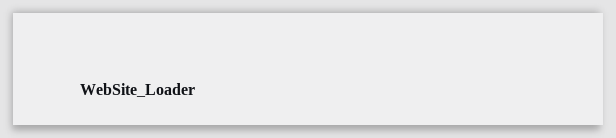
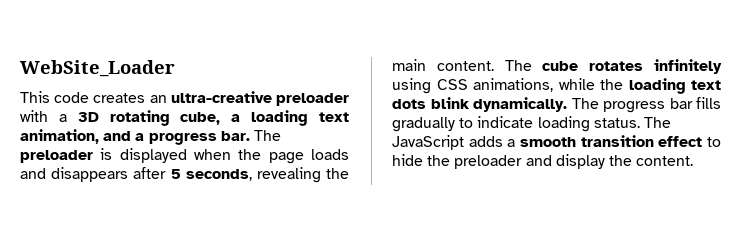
(195, 90) none -> [20,91,349,106] [20,110,349,126] [20,129,281,145] [20,148,349,164] [20,167,349,183] [392,59,722,74] [392,78,721,94] [392,97,721,113] [392,116,671,132] [392,135,721,150] [392,154,694,169] // This code creates an ultra-creative preloader with a 3D rotating cube, a loading text animation, and a progress bar. The preloader is displayed when the page loads and disappears after 5 seconds, revealing the main content. The cube rotates infinitely using CSS animations, while the loading text dots blink dynamically. The progress bar fills gradually to indicate loading status. The JavaScript adds a smooth transition effect to hide the preloader and display the content.

